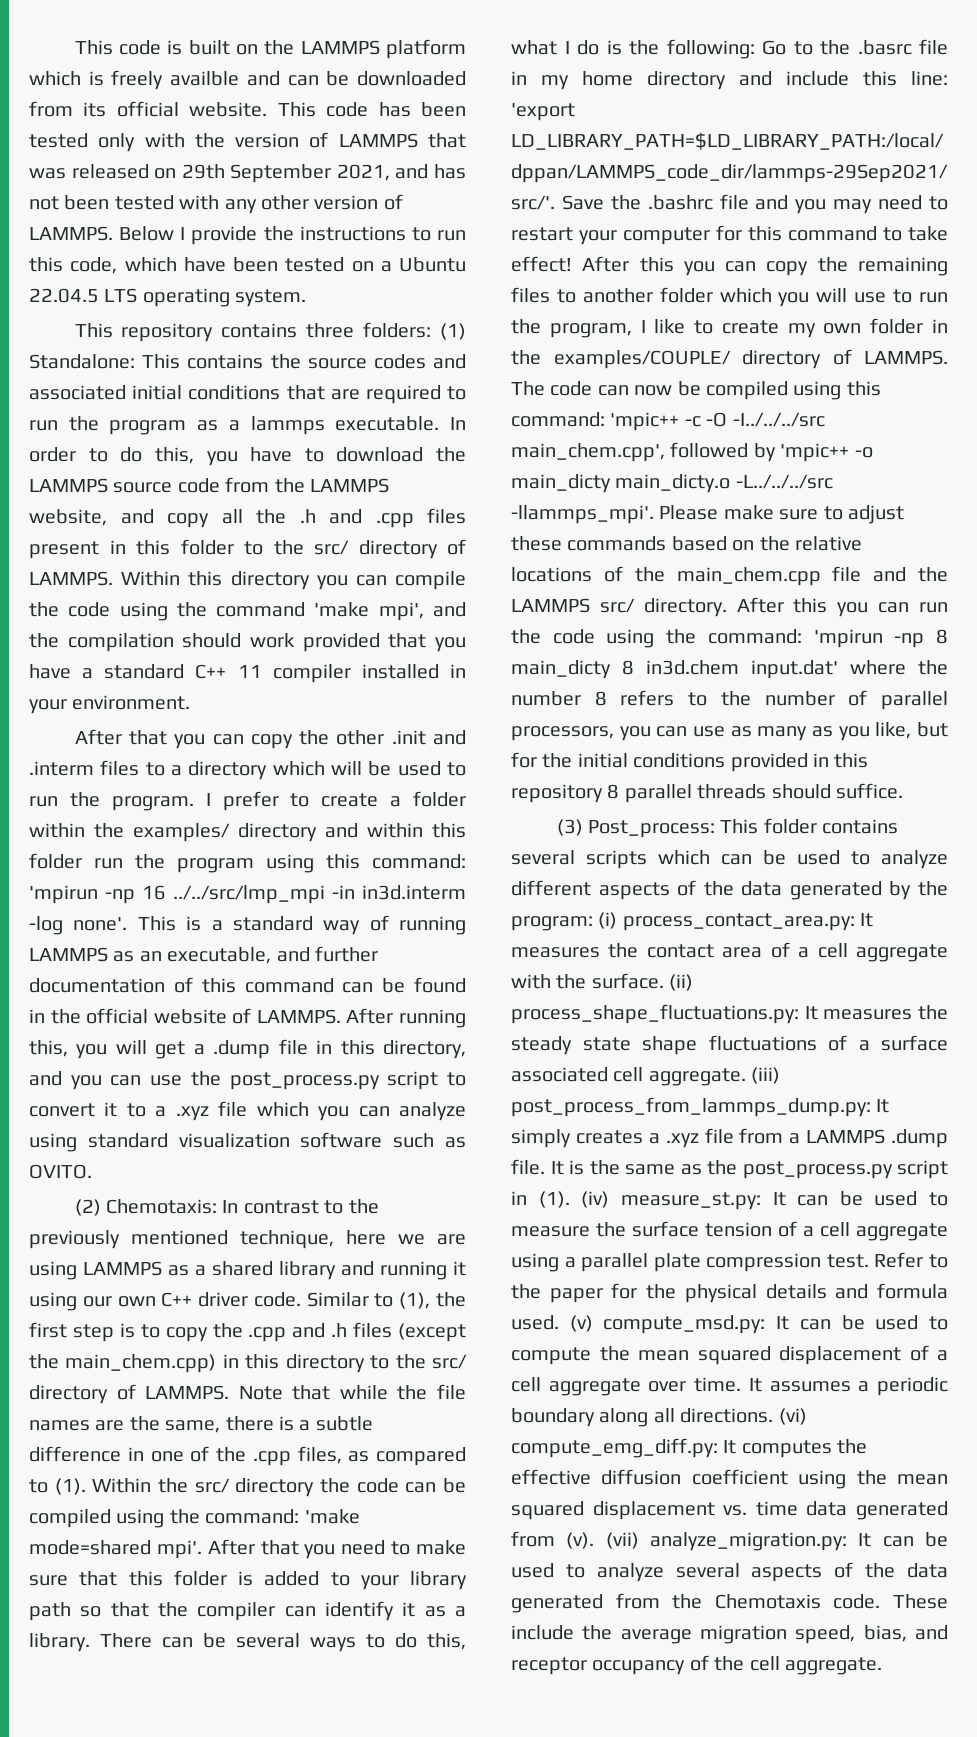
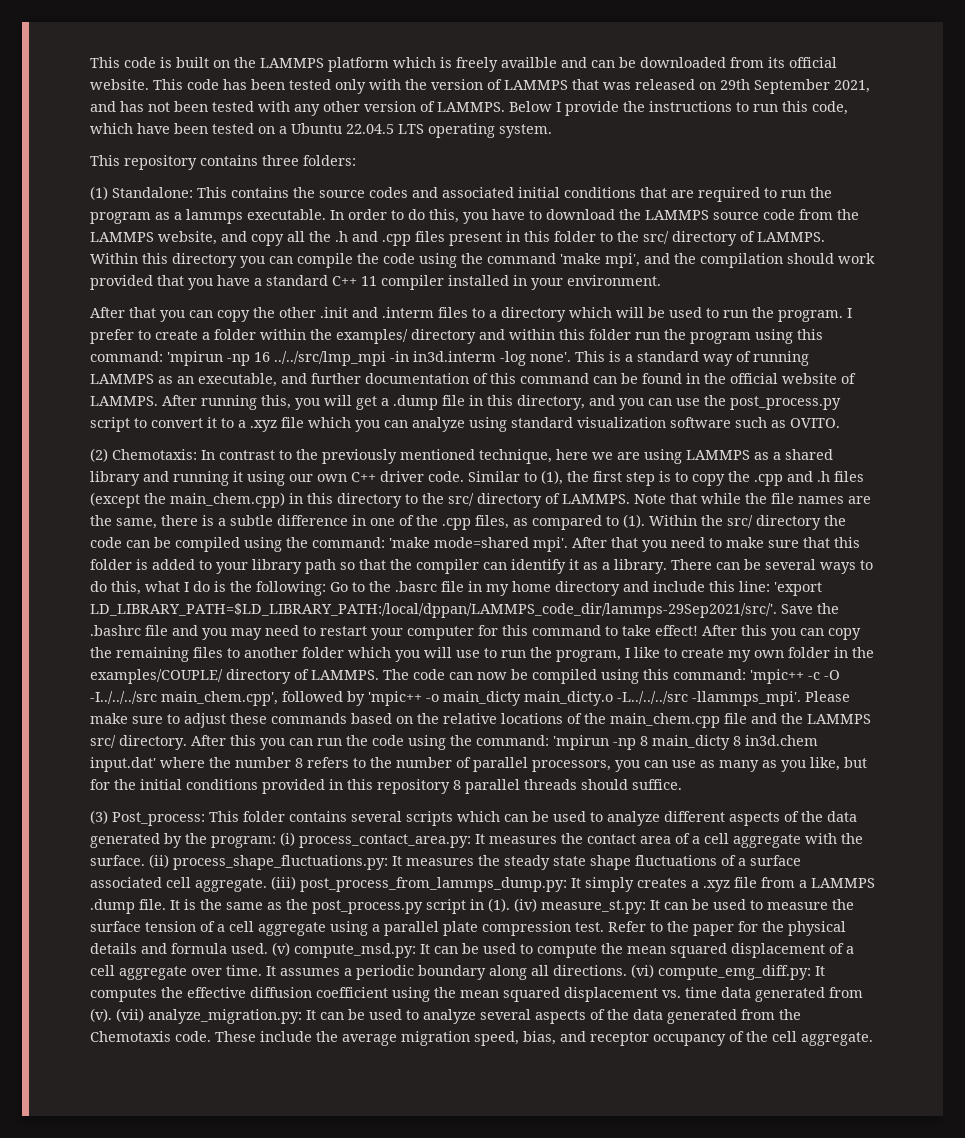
(432, 330) none -> (356, 160) //

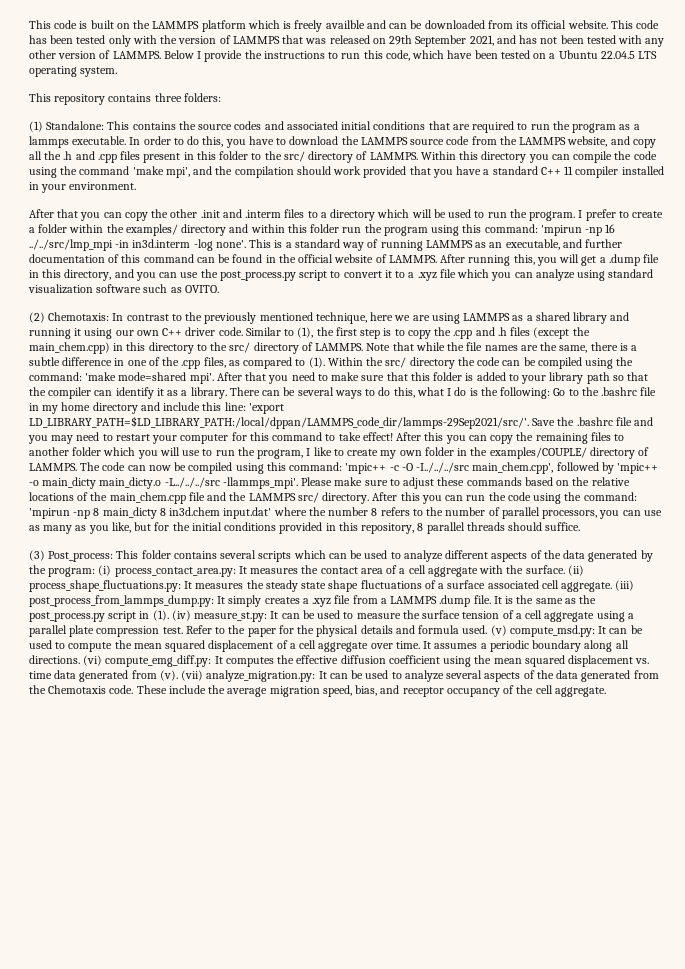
[395,581,437,592] .basrc -> [601,387,638,396] .bashrc
[377,779,450,794] repository -> [361,523,415,534] repository,

